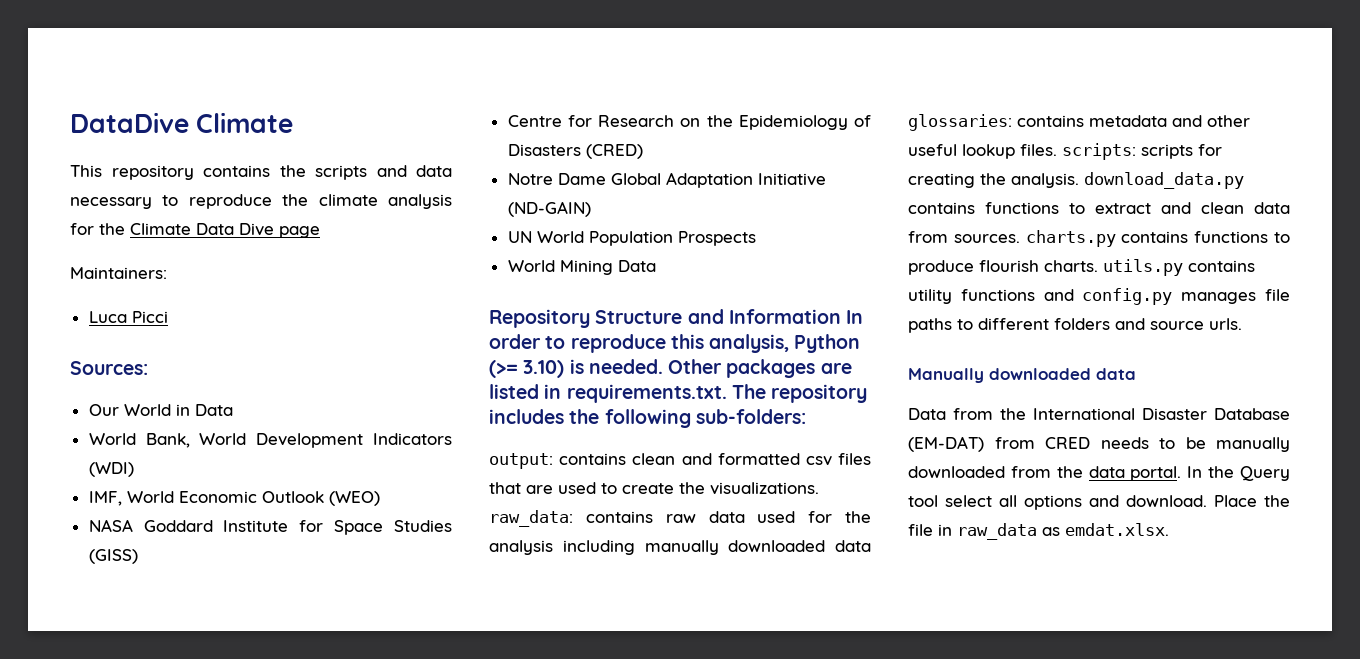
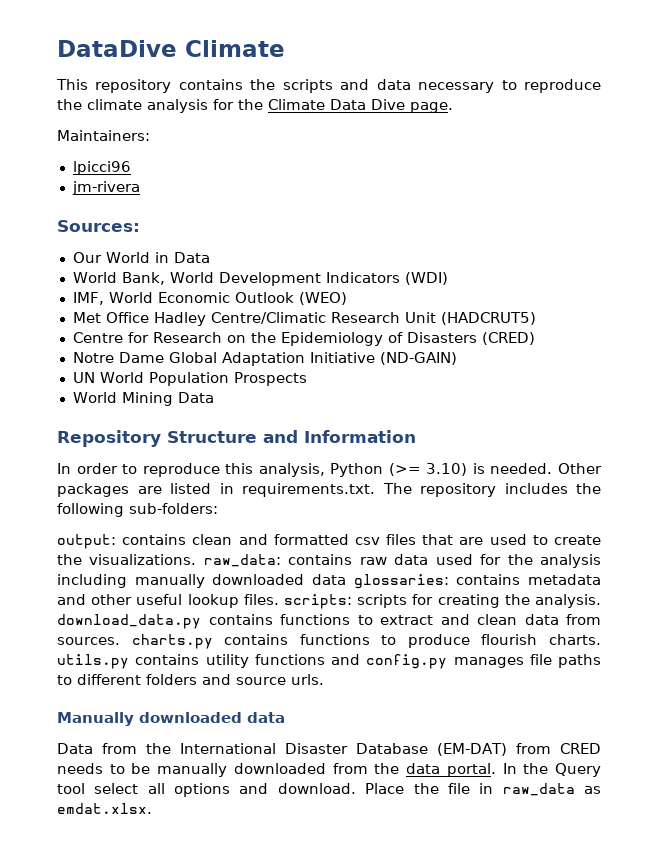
[279,226,320,238] page -> [410,102,453,113] page.
[88,311,168,323] Luca Picci -> [72,161,131,175] [71,181,140,195] lpicci96 // jm-rivera
[88,519,453,535] [88,549,138,564] NASA Goddard Institute for Space Studies (GISS) -> [72,312,536,326] Met Office Hadley Centre/Climatic Research Unit (HADCRUT5)
(841, 316) none -> (416, 436) //

